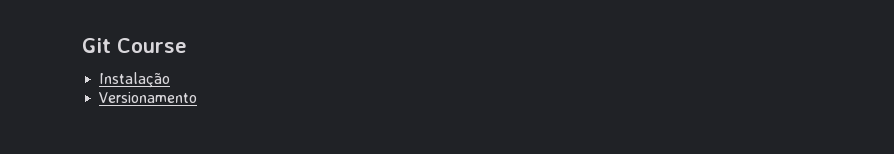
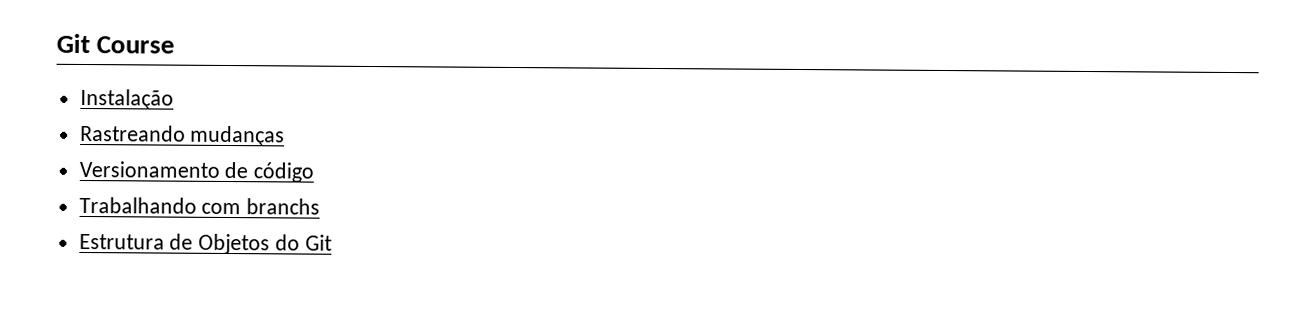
(171, 80) none -> [79,124,286,147] // Rastreando mudanças
(198, 97) none -> [224,161,315,183] [78,196,321,215] [78,233,332,255] de código // Trabalhando com branchs // Estrutura de Objetos do Git

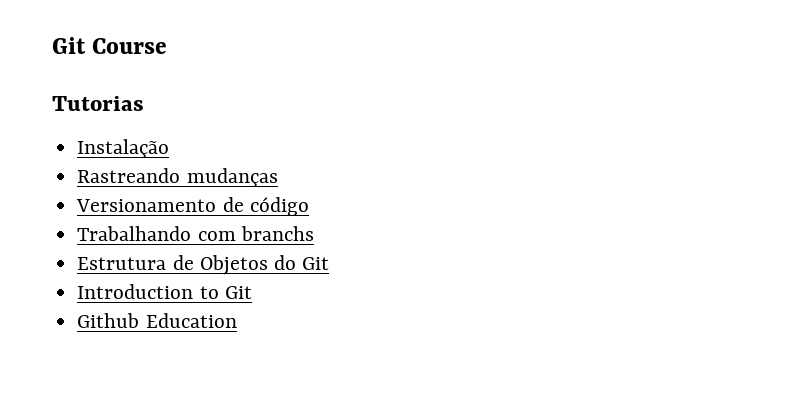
(176, 45) none -> [52,96,144,111] // Tutorias
(332, 242) none -> [77,284,252,299] [77,313,237,328] // Introduction to Git // Github Education

